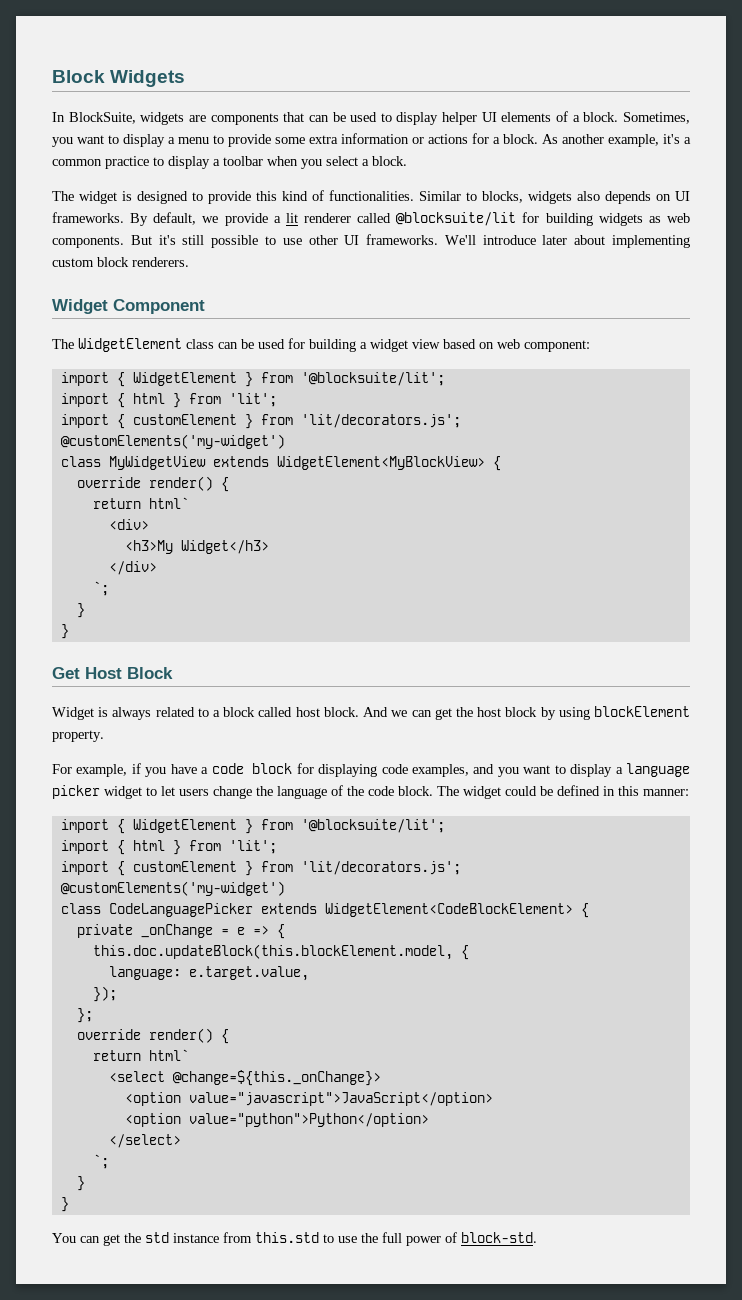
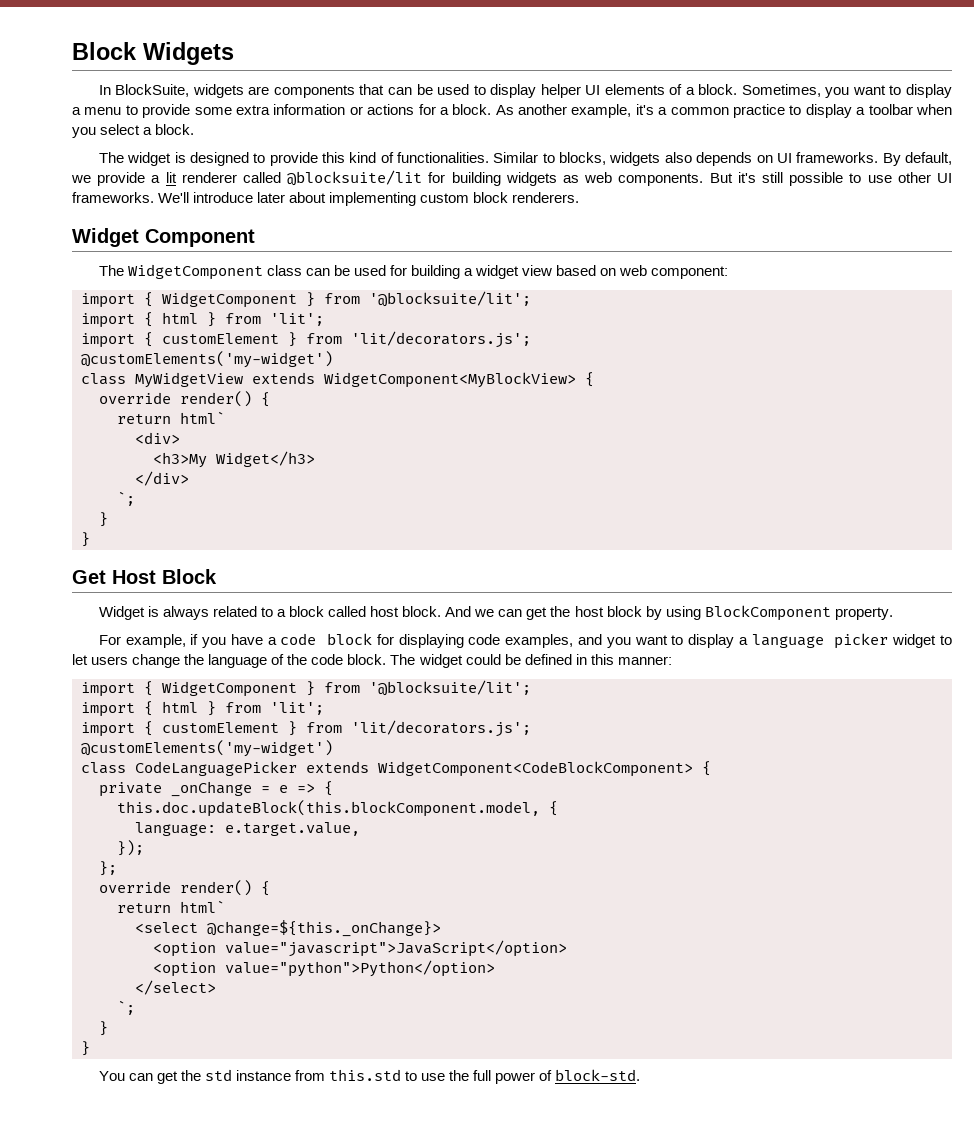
[78,338,182,352] WidgetElement -> [127,264,263,280] WidgetComponent
[132,372,237,386] WidgetElement -> [162,292,297,308] WidgetComponent
[276,456,485,470] WidgetElement<MyBlockView> -> [324,372,576,388] WidgetComponent<MyBlockView>
[594,706,691,717] blockElement -> [704,605,831,621] BlockComponent
[132,819,237,833] WidgetElement -> [162,681,297,697] WidgetComponent
[324,903,573,917] WidgetElement<CodeBlockElement> -> [378,761,693,777] WidgetComponent<CodeBlockComponent>
[92,944,453,960] this.doc.updateBlock(this.blockElement.model, -> [117,800,540,817] this.doc.updateBlock(this.blockComponent.model,

